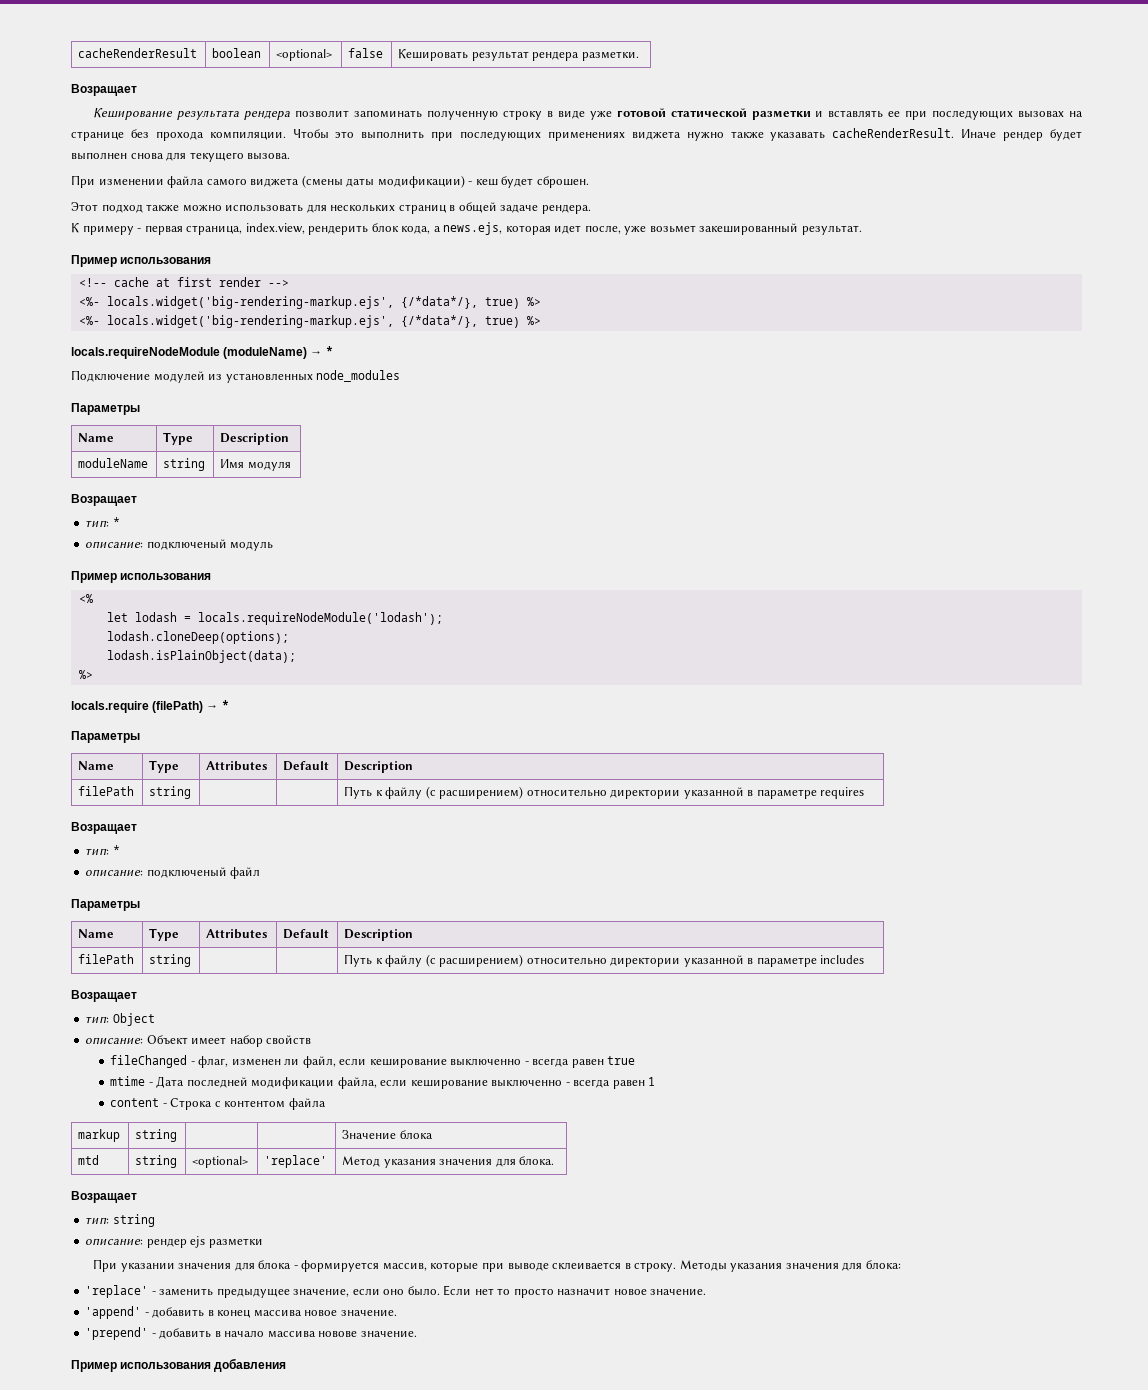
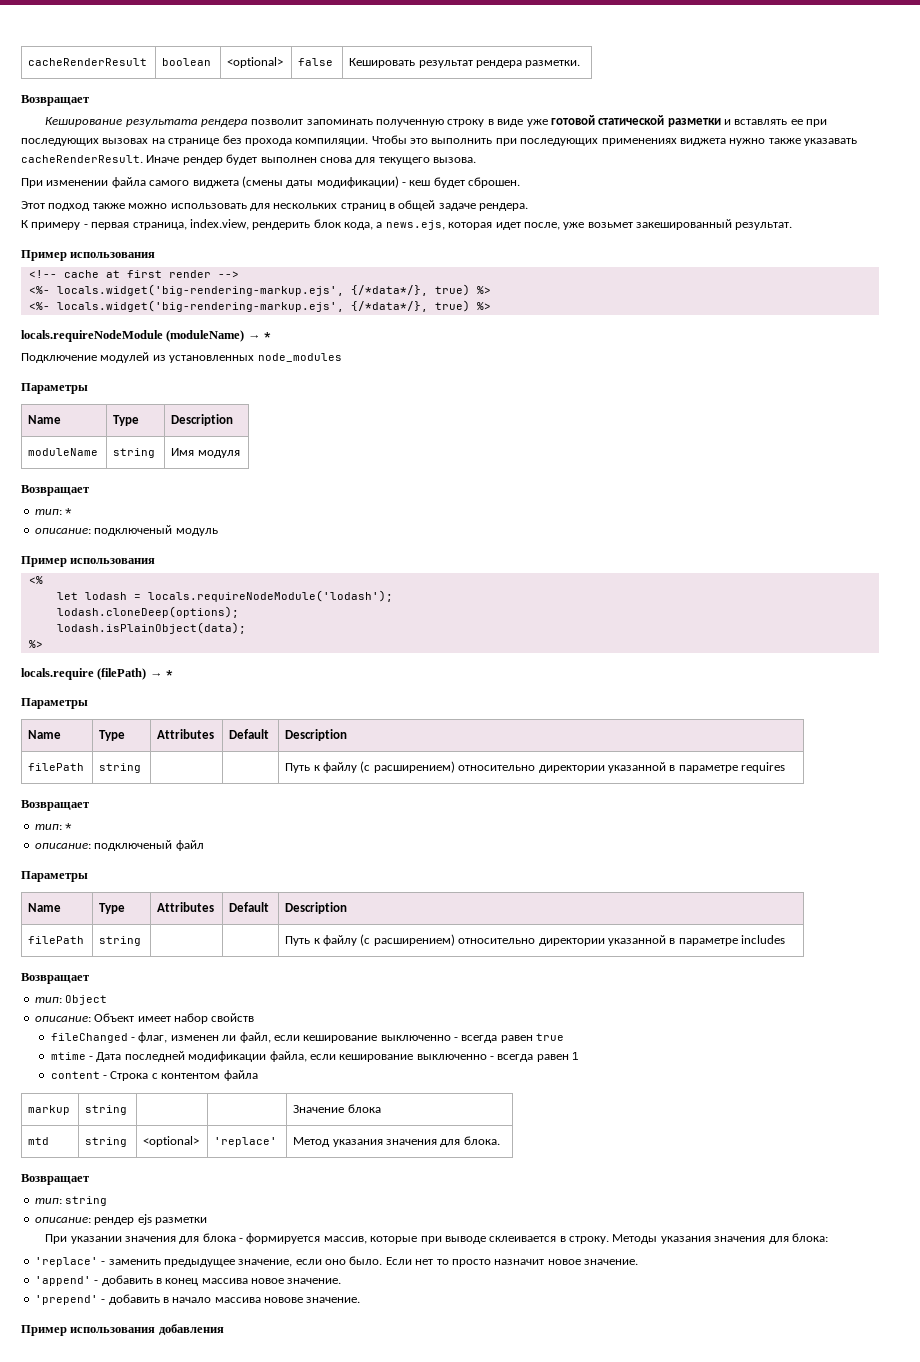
[71,84,137,96] Возращает -> [21,95,89,106] Возвращает
[71,494,137,506] Возращает -> [21,485,89,496] Возвращает
[71,822,137,834] Возращает -> [21,800,89,811] Возвращает
[71,990,137,1002] Возращает -> [21,973,89,984] Возвращает
[71,1191,137,1203] Возращает -> [21,1174,89,1185] Возвращает

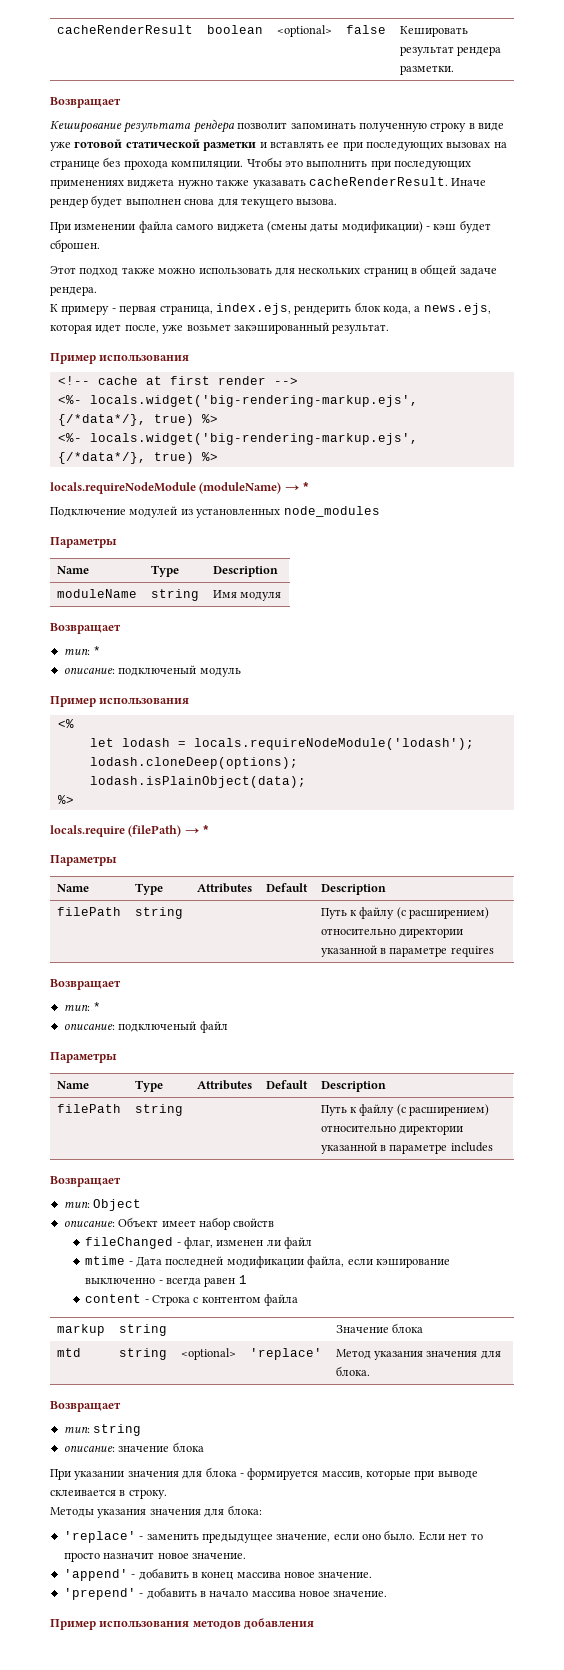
[409,180,431,186] кеш -> [433,224,457,231] кэш
[189,219,249,230] index.view, -> [215,303,291,315] index.ejs,
[636,219,732,230] закешированный -> [233,322,329,334] закэшированный
[239,1032,565,1043] файл, если кеширование выключенно - всегда равен true -> [284,1237,313,1249] файл
[339,1054,414,1062] кеширование -> [375,1258,450,1268] кэширование
[94,1214,207,1225] рендер ejs разметки -> [118,1442,204,1452] значение блока
(609, 1240) none -> (167, 1494) //
[264,1297,303,1303] новове -> [299,1591,330,1597] новое
(156, 1330) none -> [192,1620,241,1630] методов

